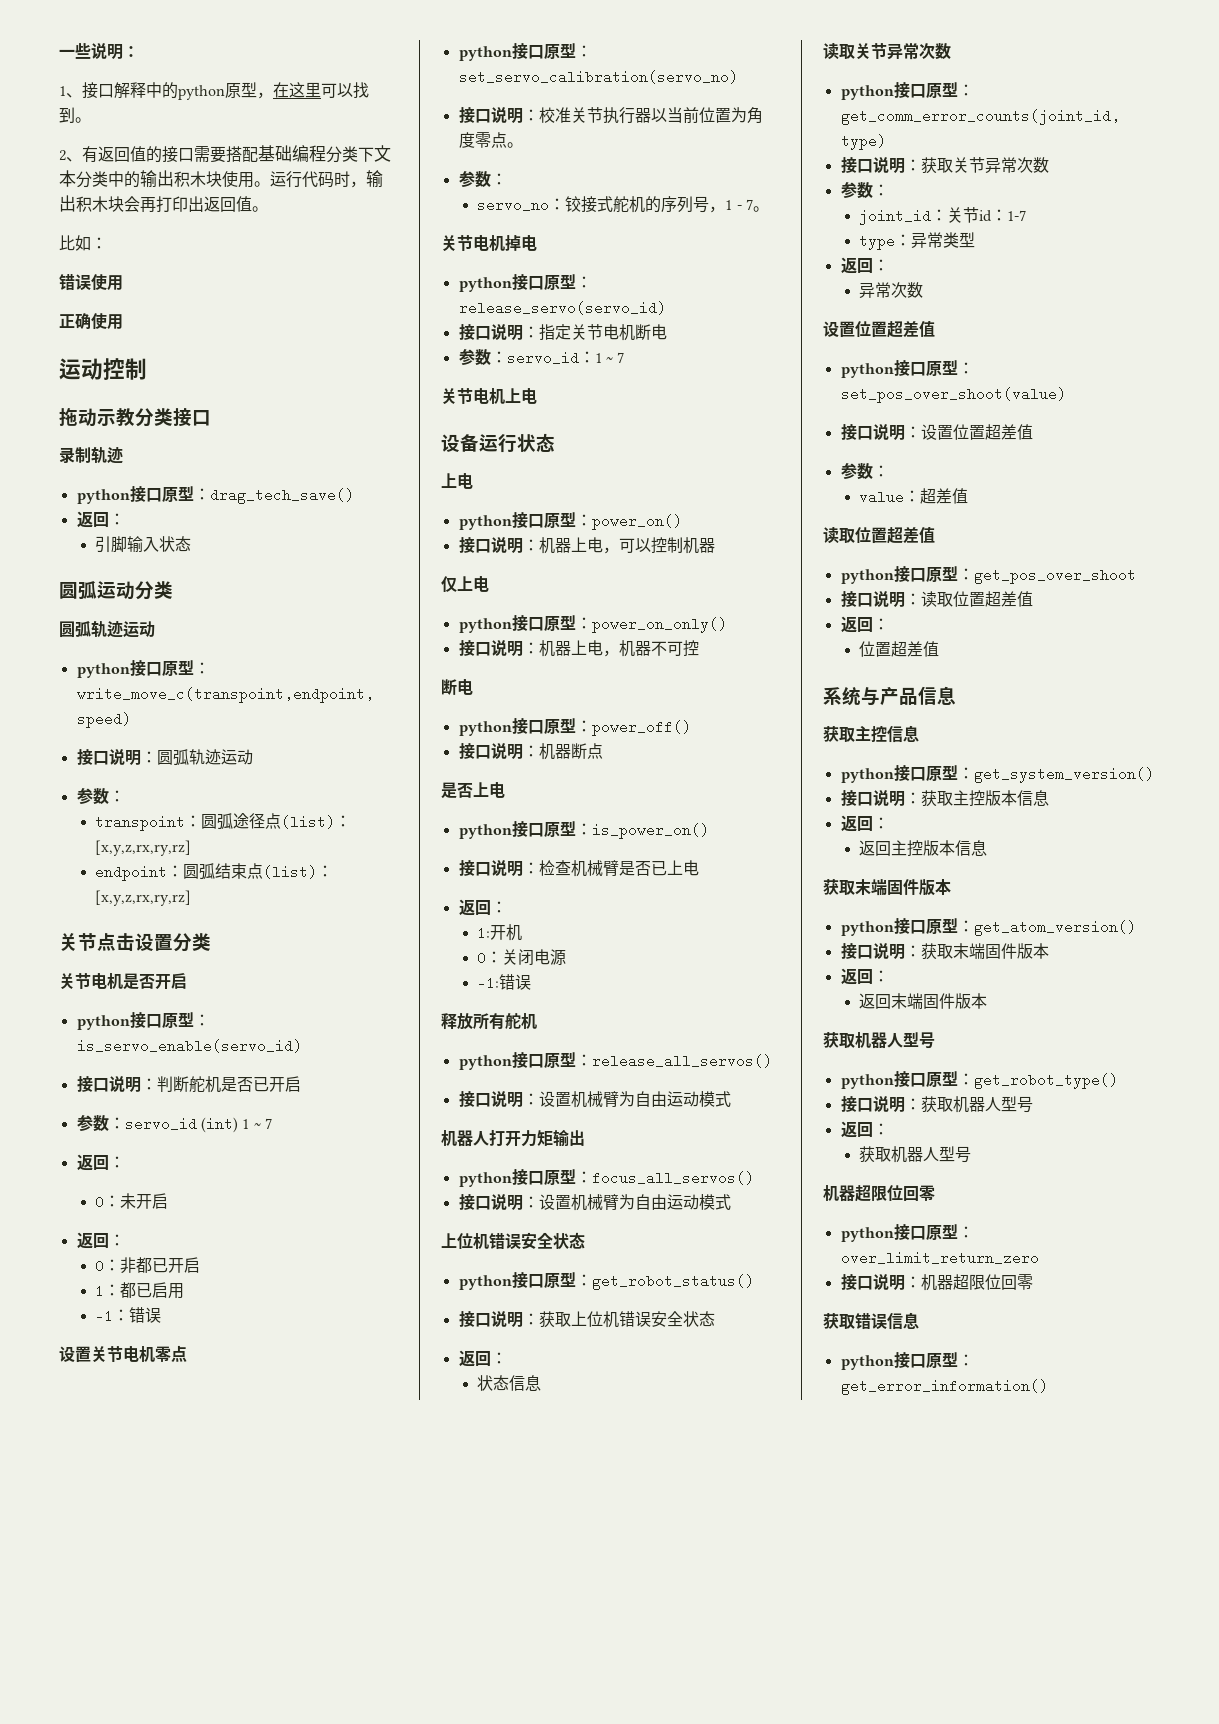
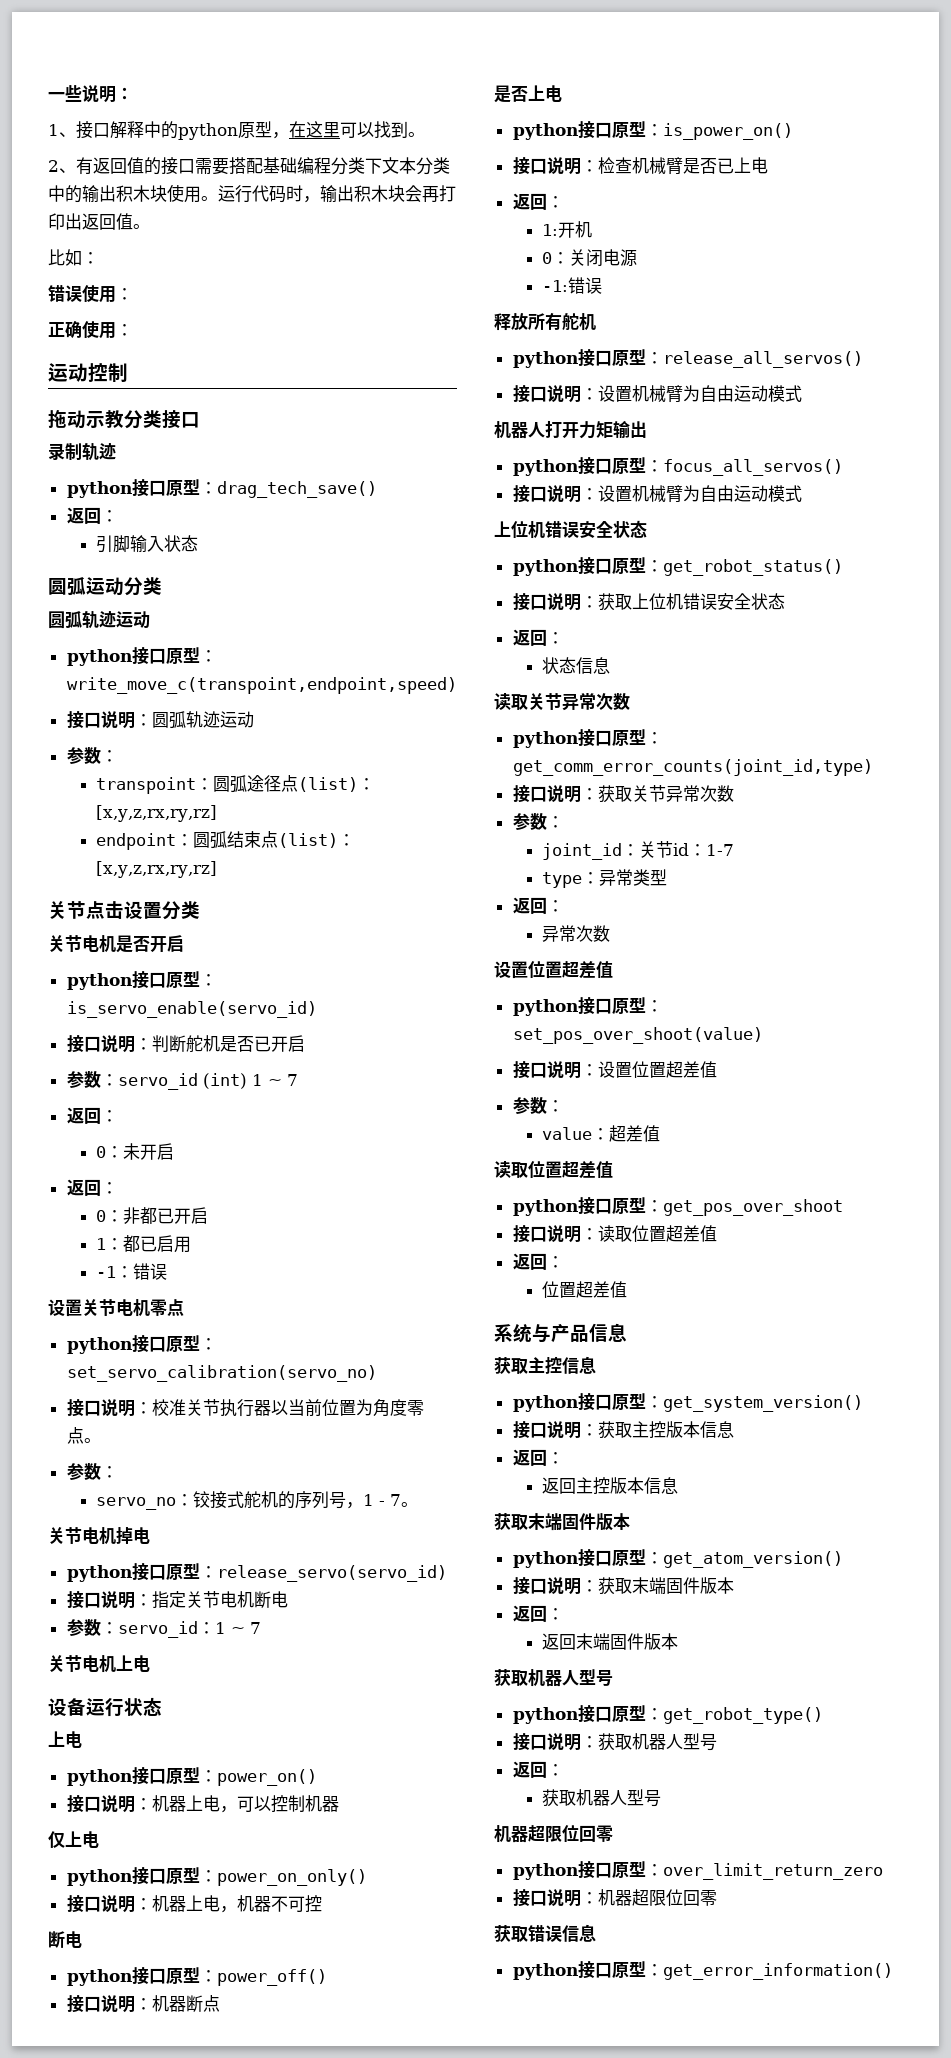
(123, 283) none -> [116,288,133,300] ：
(123, 322) none -> [116,324,133,336] ：

